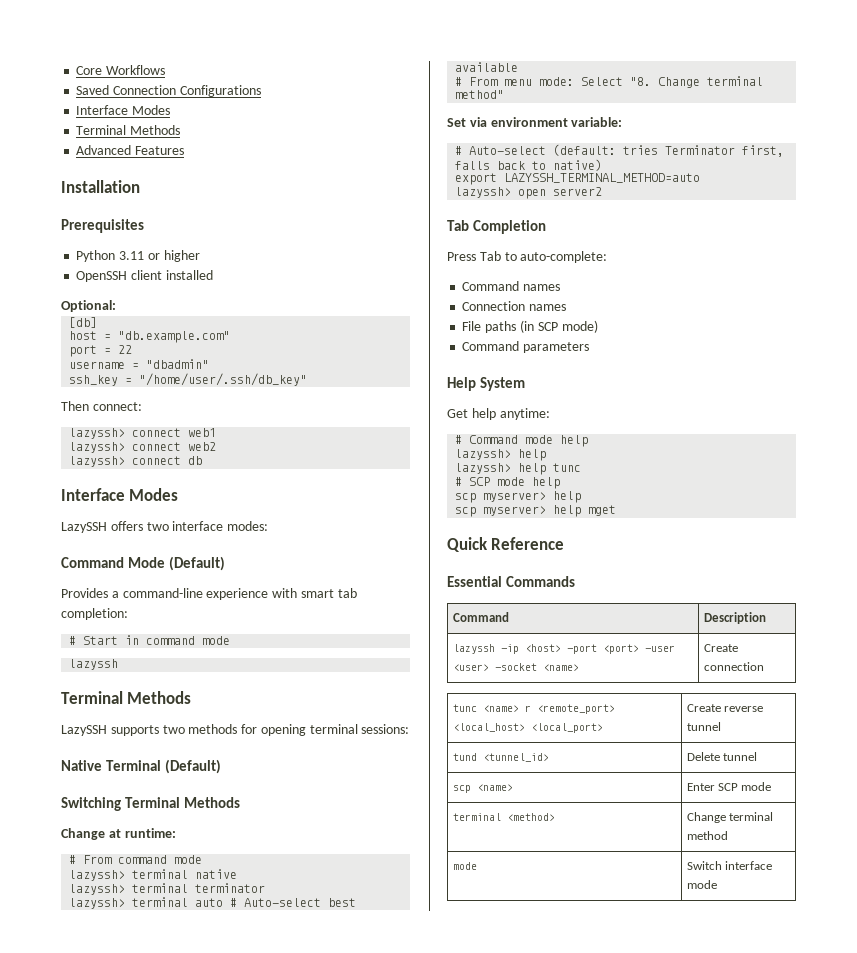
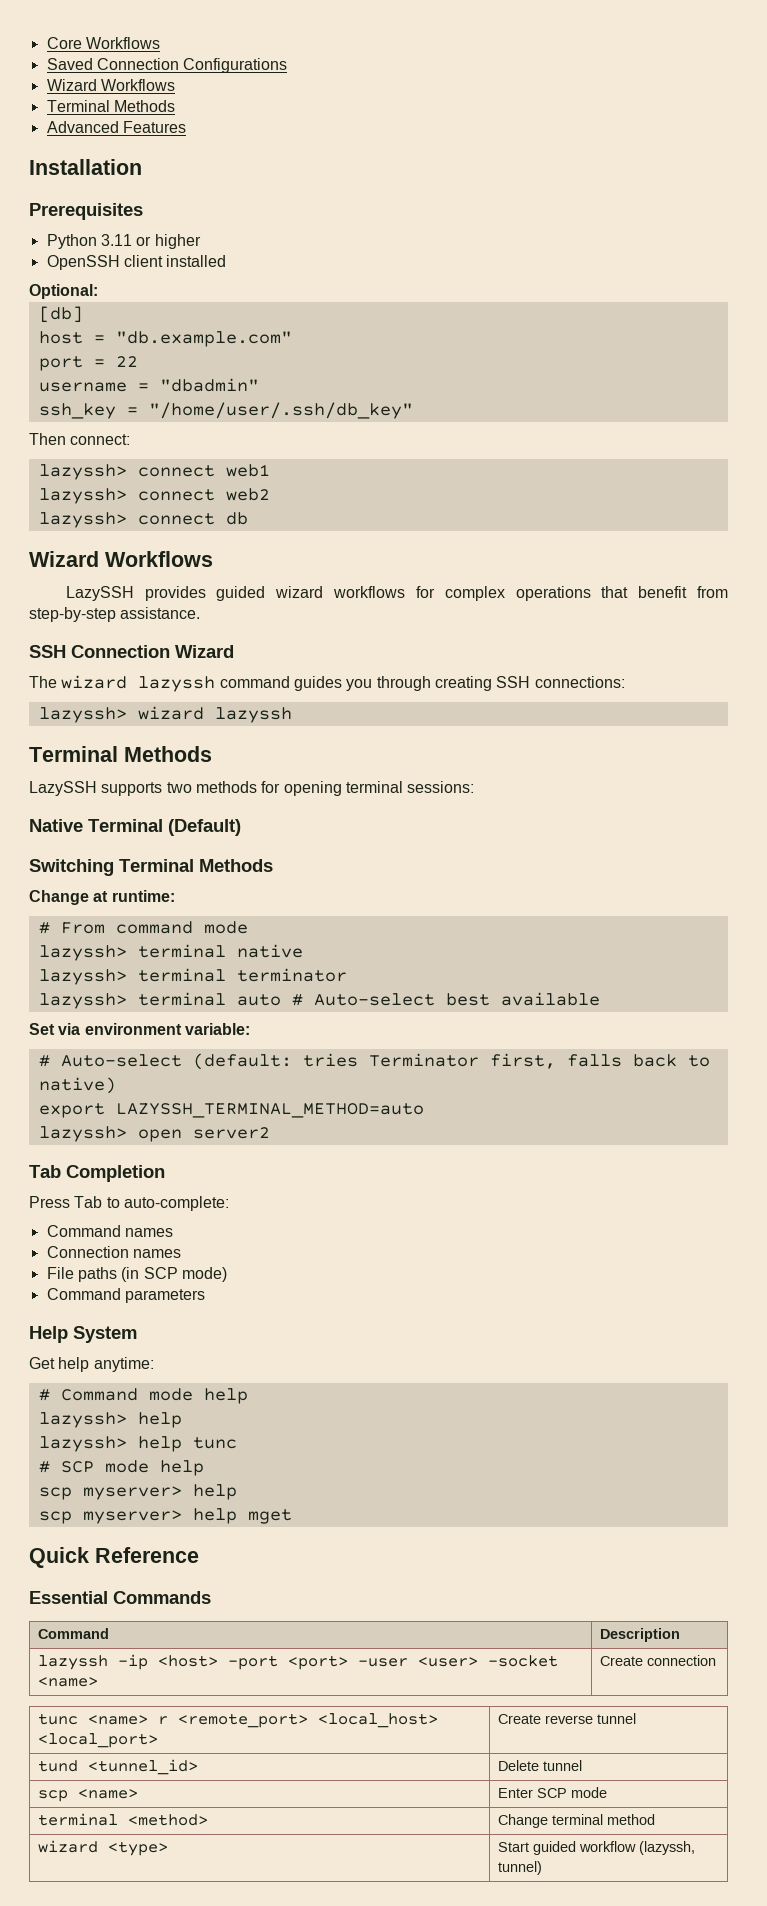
[76,105,171,115] Interface Modes -> [46,79,175,91] Wizard Workflows
[61,488,179,501] [61,521,269,533] [61,556,226,571] [61,588,357,600] [61,608,128,620] [69,635,231,645] Interface Modes // LazySSH offers two interface modes: // Command Mode (Default) // Provides a command-line experience with smart tab completion: // # Start in command mode // -> [29,551,213,567] [65,586,728,601] [29,607,201,622] [29,645,234,658] [29,675,625,692] [38,706,204,723] Wizard Workflows // LazySSH provides guided wizard workflows for complex operations that benefit from step-by-step assistance. // SSH Connection Wizard // The wizard lazyssh command guides you through creating SSH connections: // lazyssh> wizard
[455,76,764,88] [455,90,505,99] // # From menu mode: Select "8. Change terminal method" -> (600, 999) none
[452,862,477,870] [686,861,773,870] [686,880,717,889] mode | Switch interface mode -> [37,1840,168,1856] [497,1841,695,1855] [497,1861,542,1875] wizard <type> | Start guided workflow (lazyssh, tunnel)

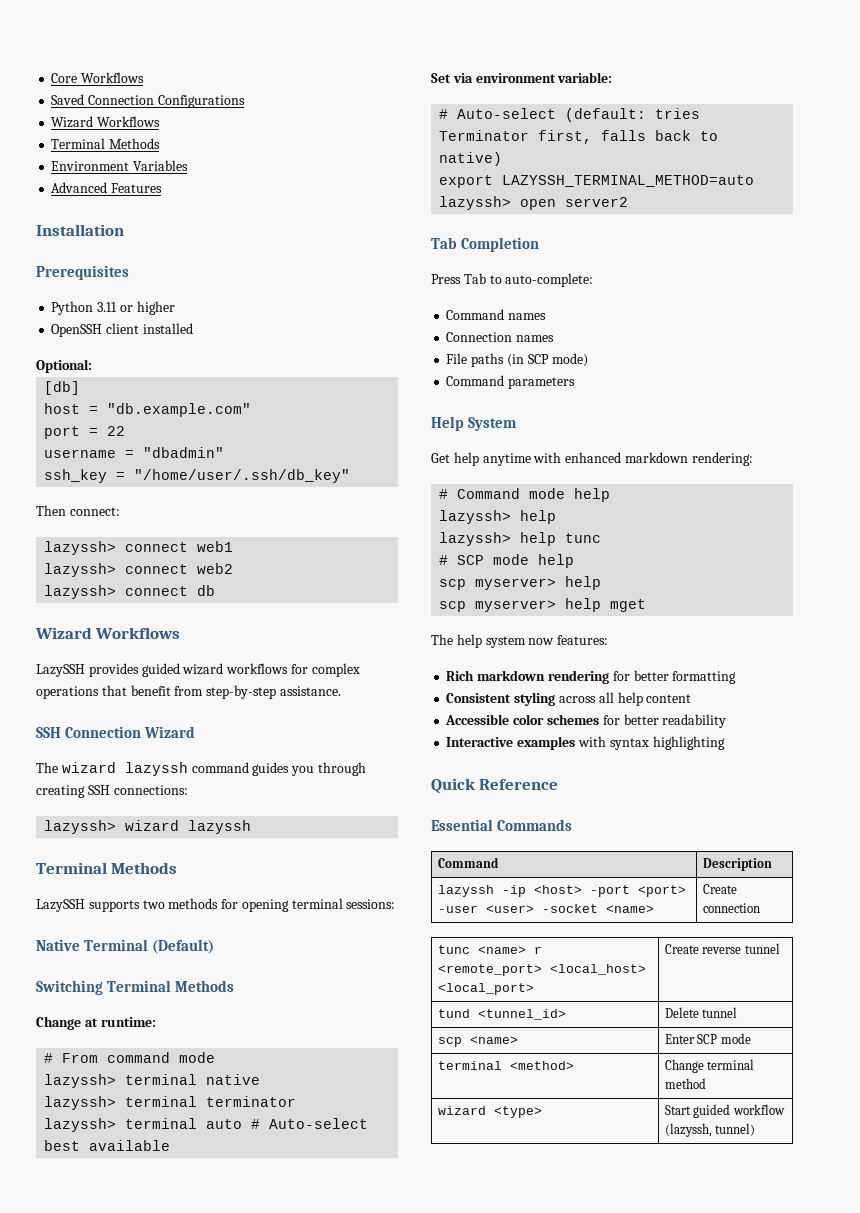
(175, 106) none -> [51,160,189,171] // Environment Variables
[93,1357,154,1372] anytime: -> [482,452,753,466] anytime with enhanced markdown rendering:
(292, 1516) none -> [431,634,609,648] [446,670,737,684] [446,692,692,706] [445,714,727,728] [446,736,725,750] // The help system now features: // Rich markdown rendering for better formatting // Consistent styling across all help content // Accessible color schemes for better readability // Interactive examples with syntax highlighting

